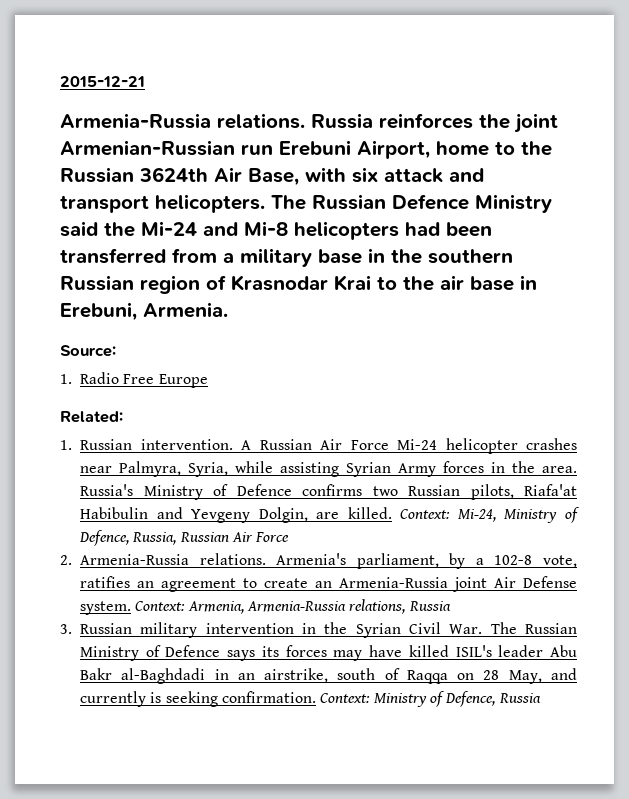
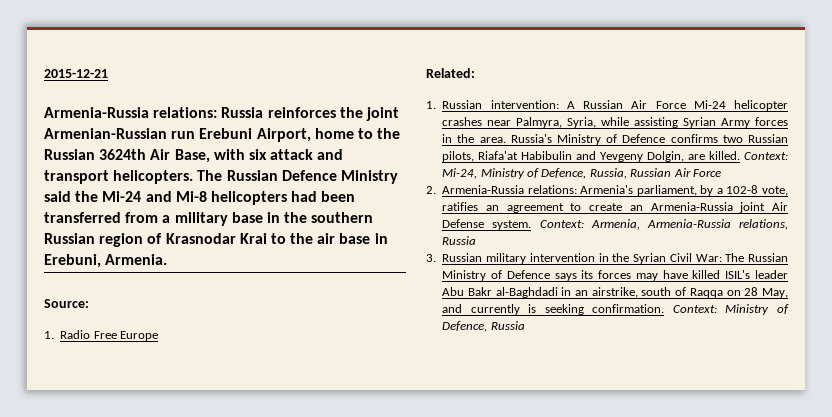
[217,113,305,129] relations. -> [153,107,218,118] relations:
[140,439,233,450] intervention. -> [490,100,559,109] intervention:
[199,553,266,565] relations. -> [527,185,577,194] relations:
[449,624,483,634] War. -> [695,254,722,262] War:

